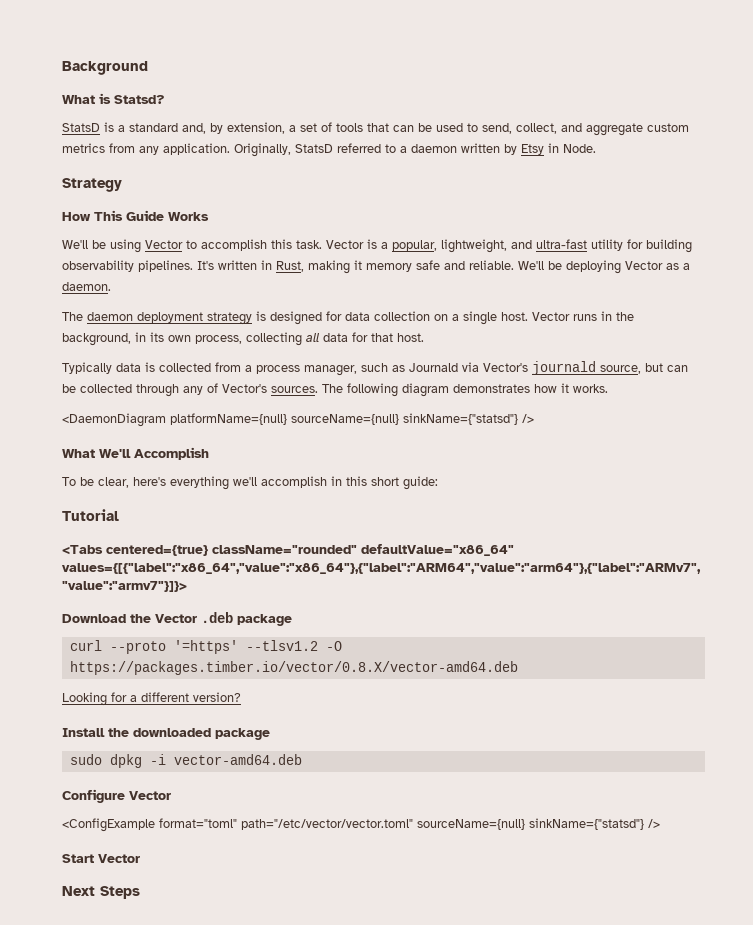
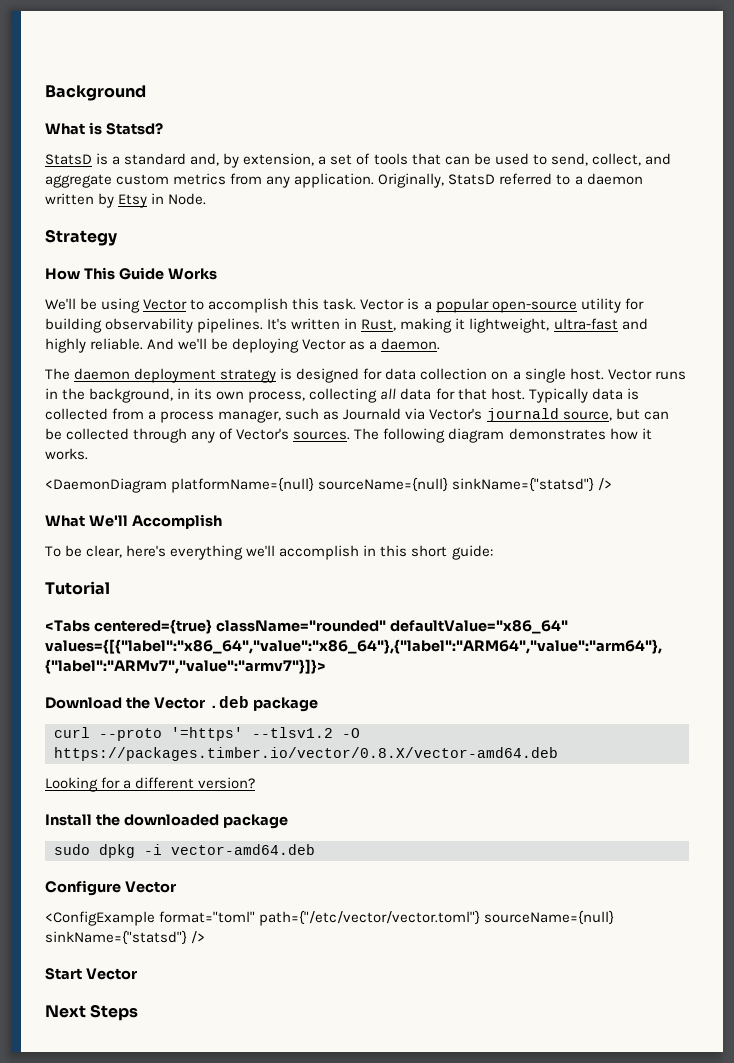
[392,239,587,253] popular, lightweight, and ultra-fast -> [435,298,577,313] popular open-source
[366,260,544,272] memory safe and reliable. We'll -> [469,318,648,333] [45,338,208,353] lightweight, ultra-fast and highly reliable. And we'll
(424, 337) // -> (525, 394) none
[241,819,413,830] path="/etc/vector/vector.toml" -> [259,910,481,926] path={"/etc/vector/vector.toml"}

